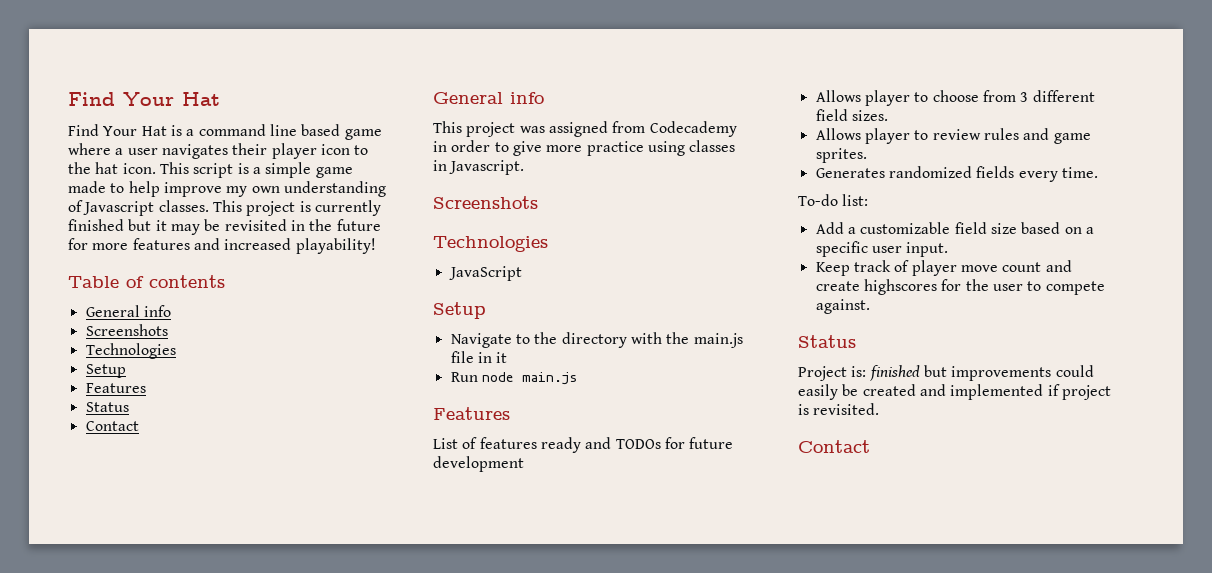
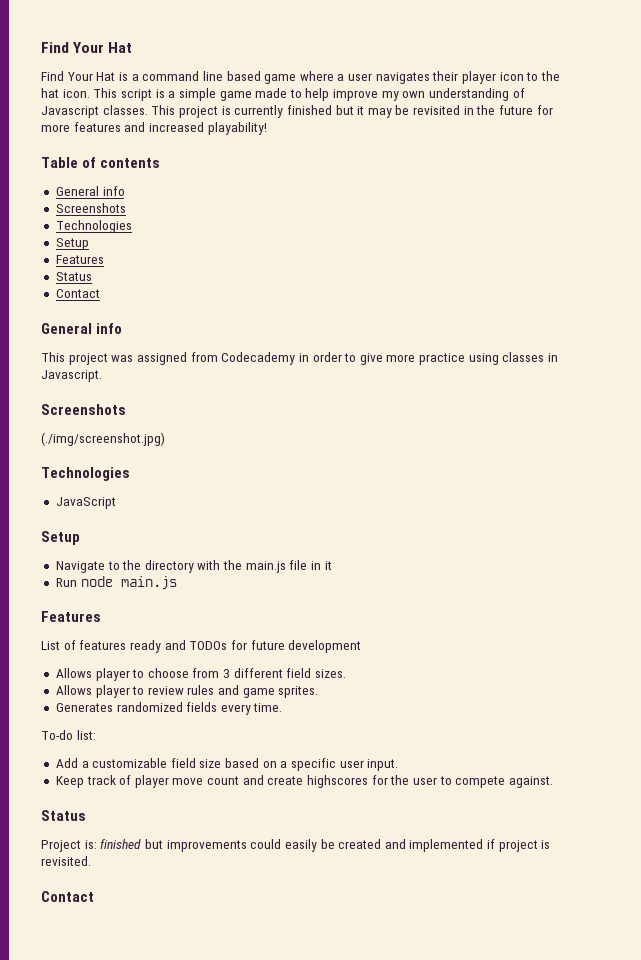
(538, 202) none -> [41,432,165,446] // (./img/screenshot.jpg)

